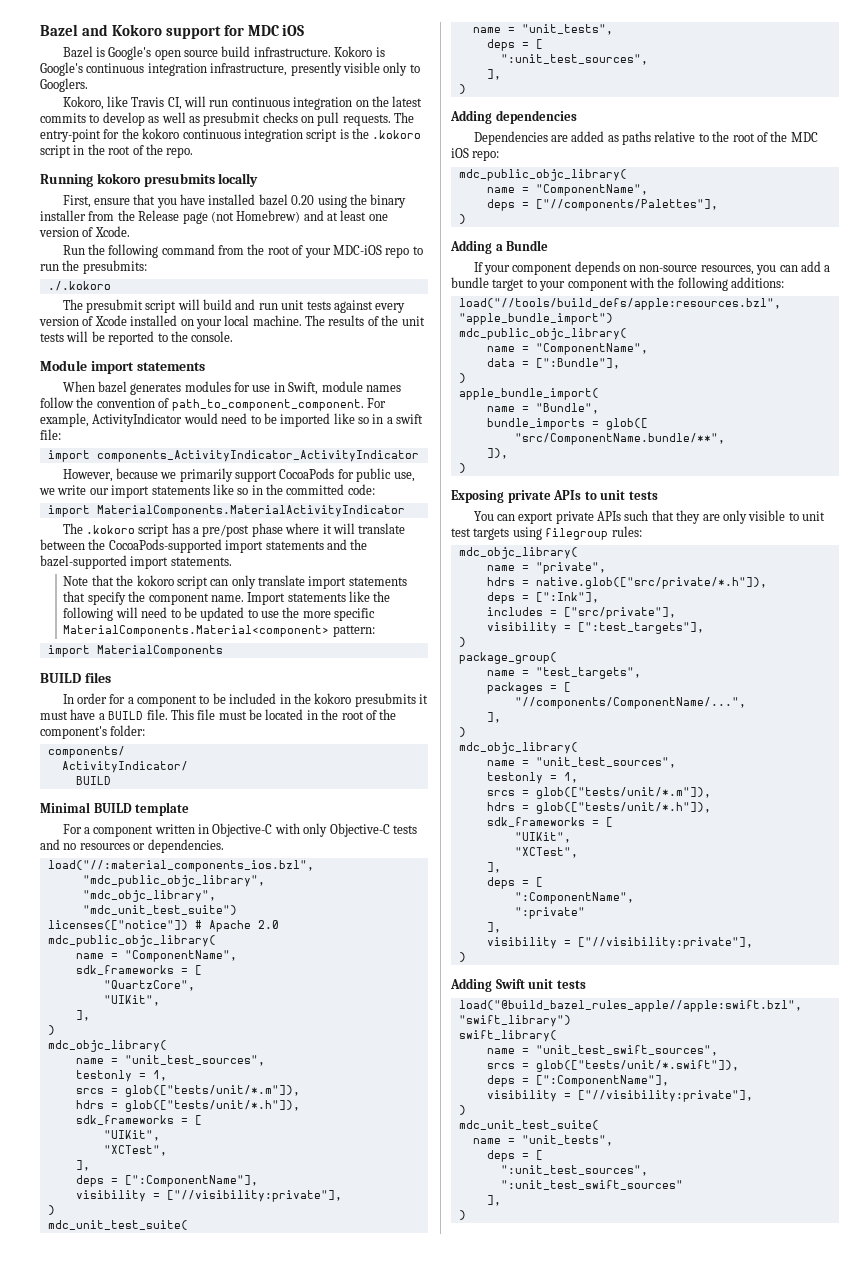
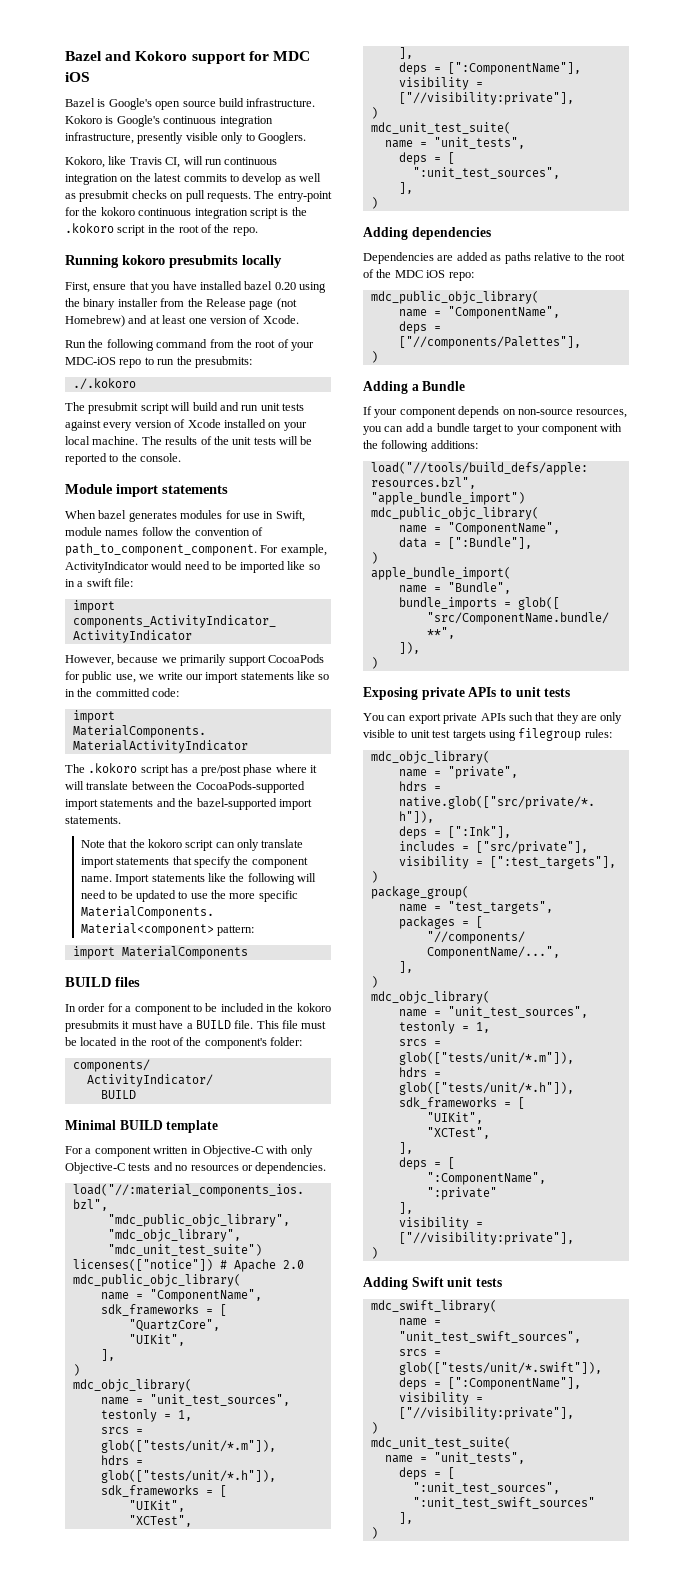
[458,1000,802,1012] [458,1015,571,1027] [458,1030,557,1042] load("@build_bazel_rules_apple//apple:swift.bzl", "swift_library") // swift_library( -> [370,1300,497,1313] mdc_swift_library(

